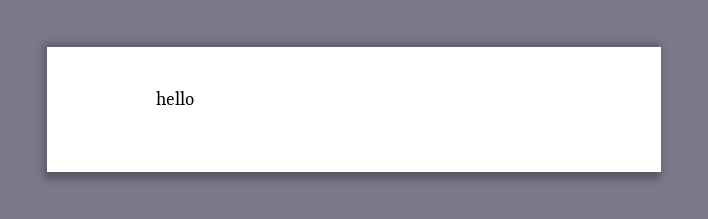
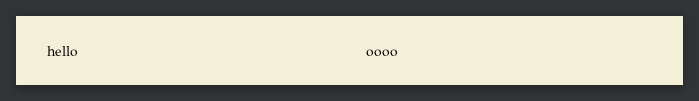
(194, 98) none -> [366,49,398,57] // oooo

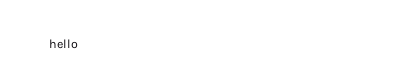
[366,49,398,57] // oooo -> (78, 44) none

